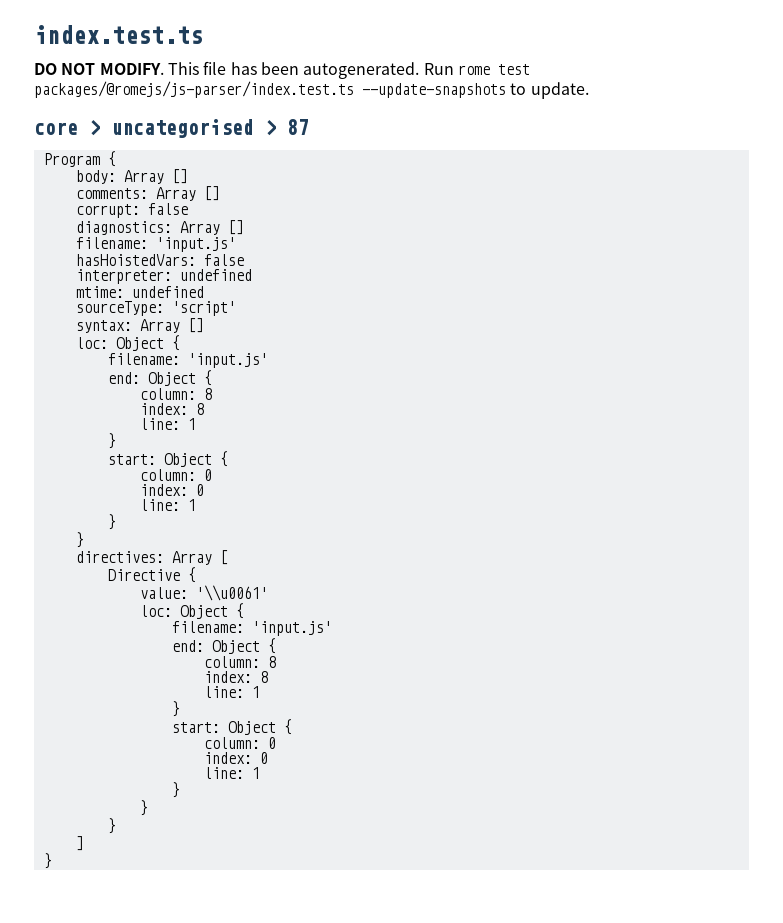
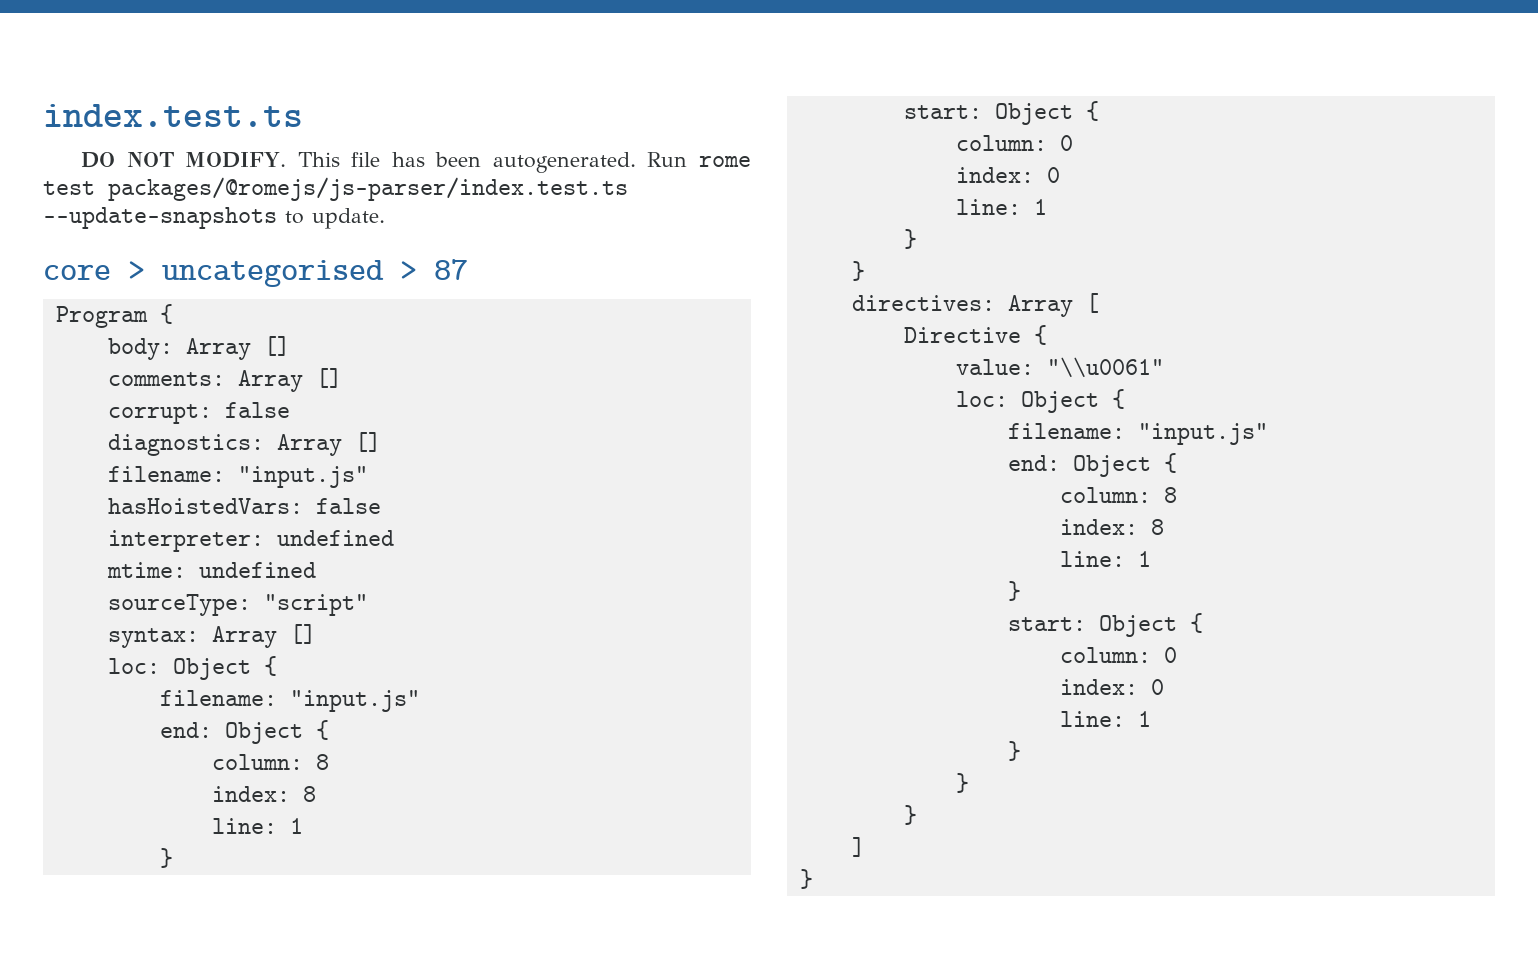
[155,237,236,252] 'input.js' -> [237,466,368,488] "input.js"
[171,301,236,316] 'script' -> [263,594,368,616] "script"
[187,353,268,368] 'input.js' -> [289,690,420,712] "input.js"
[195,585,268,601] [139,603,244,619] [171,621,332,636] '\\u0061' // loc: Object { // filename: 'input.js' -> [1046,357,1164,378] [955,389,1125,413] [1007,423,1268,445] "\\u0061" // loc: Object { // filename: "input.js"

